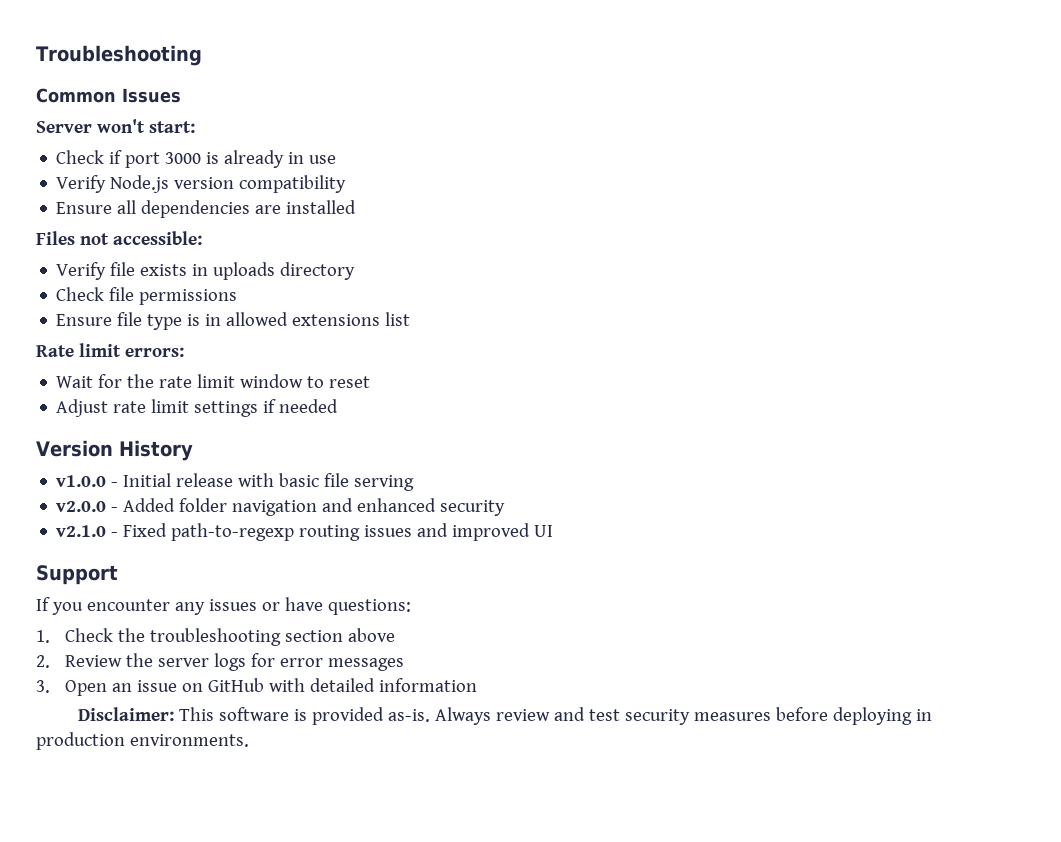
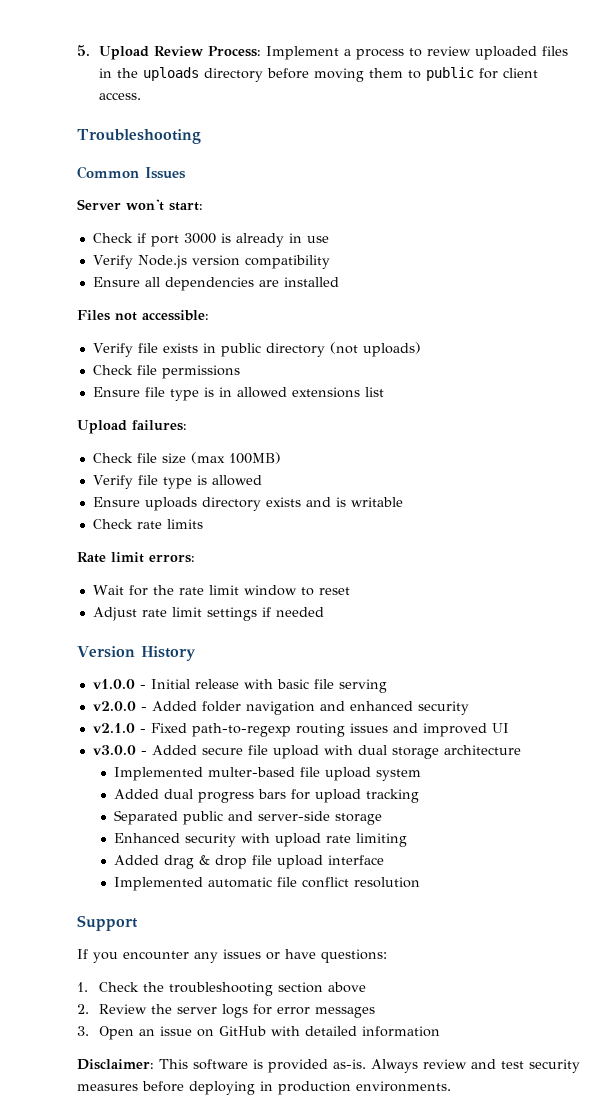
(36, 55) none -> [77,45,568,60] [98,67,538,82] [98,92,141,100] 5. Upload Review Process: Implement a process to review uploaded files in the uploads directory before moving them to public for client access. //
[213,262,356,280] uploads directory -> [220,342,421,357] public directory (not uploads)
(411, 319) none -> [77,420,187,434] [92,452,281,464] [92,475,262,489] [92,497,403,511] [92,519,203,529] // Upload failures: // Check file size (max 100MB) // Verify file type is allowed // Ensure uploads directory exists and is writable // Check rate limits
(554, 531) none -> [92,745,521,759] [114,767,422,781] [114,789,420,803] [114,810,383,825] [114,833,408,847] [114,855,385,869] [114,877,421,891] // v3.0.0 - Added secure file upload with dual storage architecture // Implemented multer-based file upload system // Added dual progress bars for upload tracking // Separated public and server-side storage // Enhanced security with upload rate limiting // Added drag & drop file upload interface // Implemented automatic file conflict resolution

